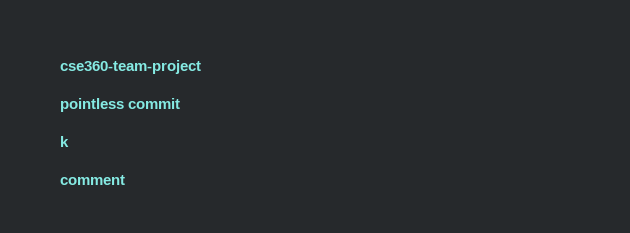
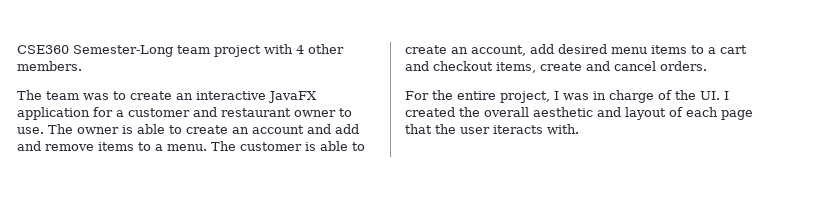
[60,60,201,74] [60,98,181,112] [60,136,69,147] [60,175,125,185] cse360-team-project // pointless commit // k // comment -> [17,44,344,57] [17,61,82,71] [17,90,317,103] [17,107,352,120] [17,124,359,134] [17,141,365,151] [405,44,747,56] [405,61,707,73] [405,90,729,103] [405,107,753,120] [405,124,579,134] CSE360 Semester-Long team project with 4 other members. // The team was to create an interactive JavaFX application for a customer and restaurant owner to use. The owner is able to create an account and add and remove items to a menu. The customer is able to create an account, add desired menu items to a cart and checkout items, create and cancel orders. // For the entire project, I was in charge of the UI. I created the overall aesthetic and layout of each page that the user iteracts with.

